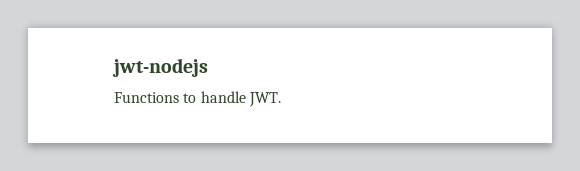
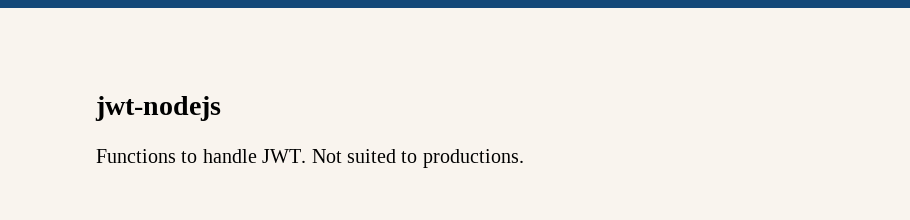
(281, 99) none -> [311,149,524,168] Not suited to productions.

